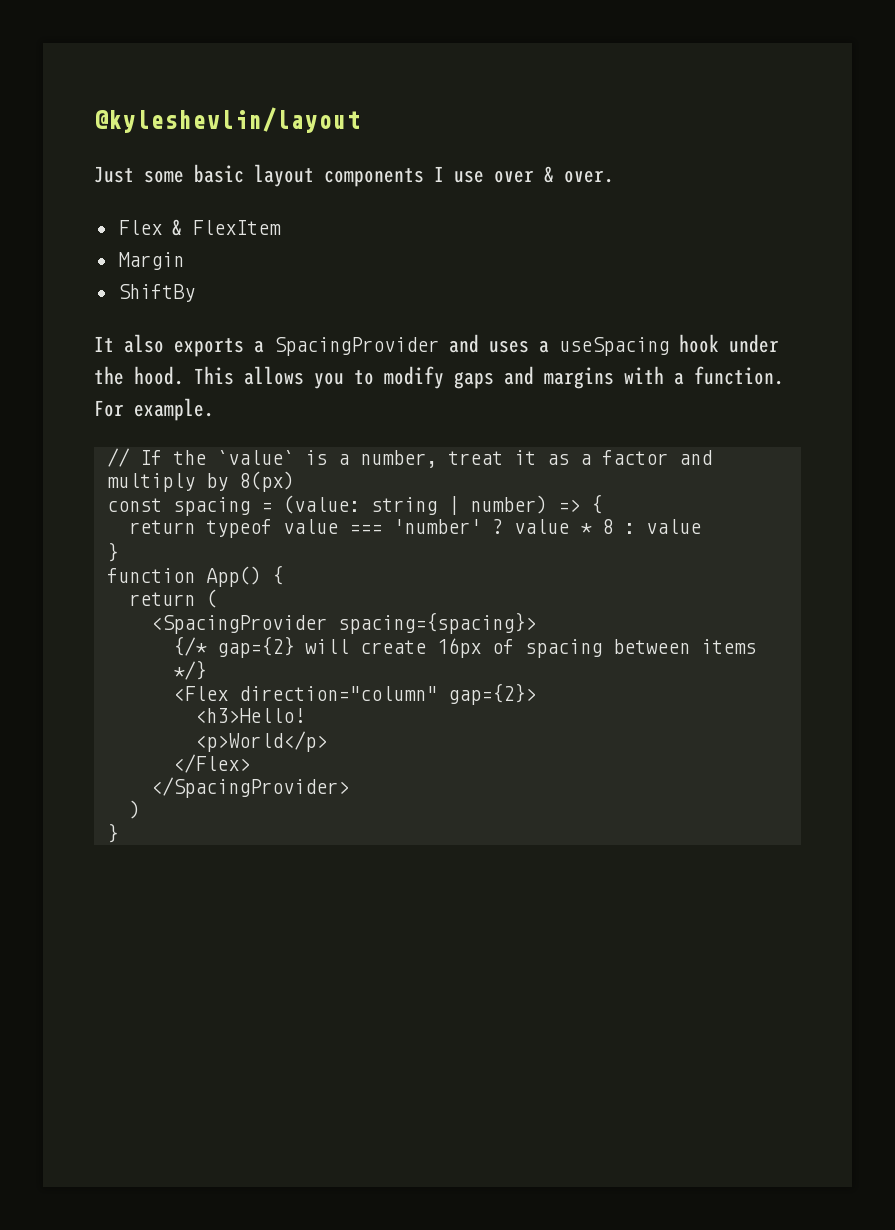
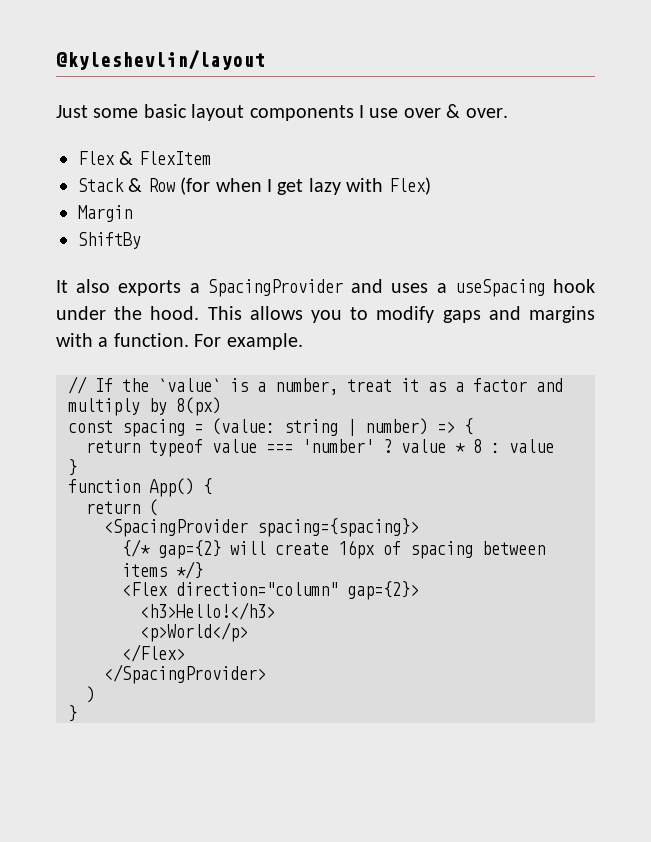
(281, 227) none -> [78,177,431,195] // Stack & Row (for when I get lazy with Flex)
[194,708,305,723] <h3>Hello! -> [140,602,275,620] <h3>Hello!</h3>

